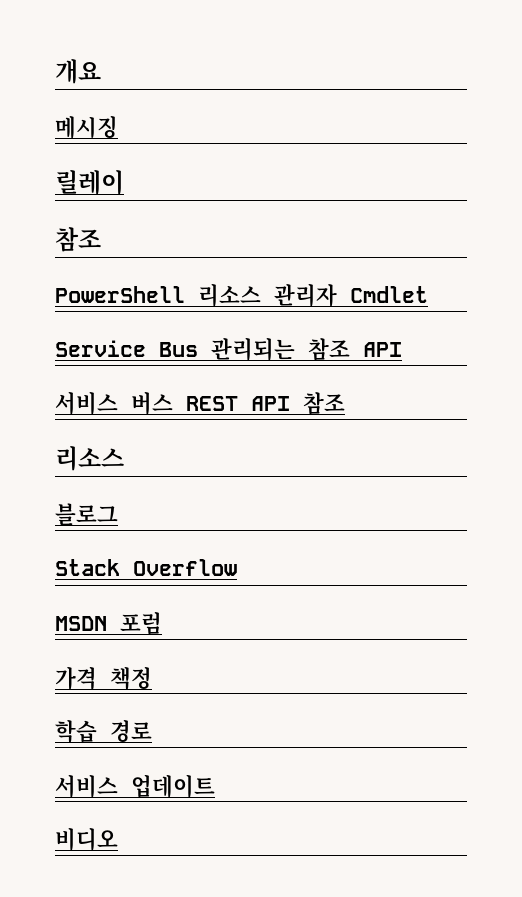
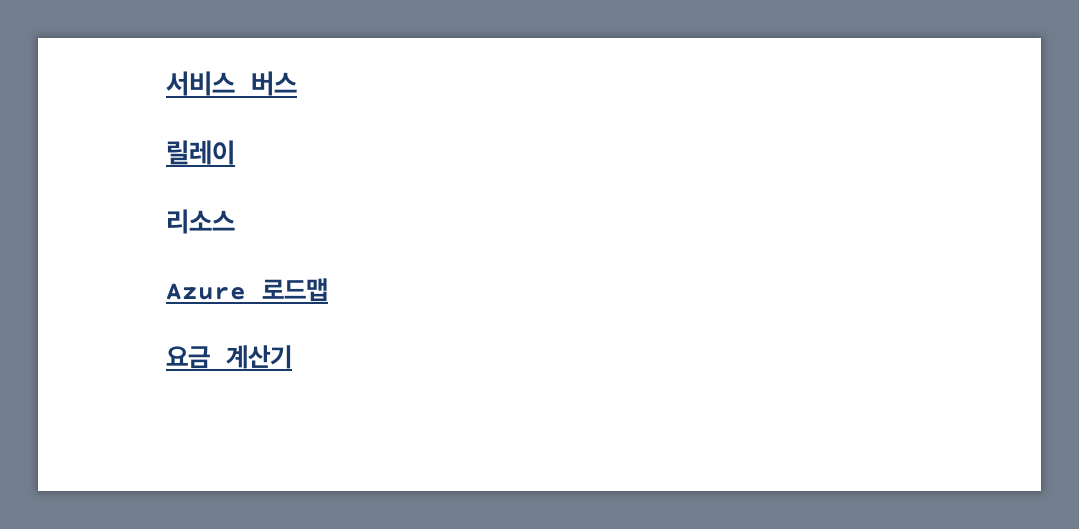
[55,59,101,84] [55,116,118,139] 개요 // 메시징 -> [166,71,297,96] 서비스 버스
[55,227,101,252] [55,284,428,307] [55,338,402,361] [55,392,345,415] [55,446,124,471] [55,503,118,526] [55,559,237,576] [55,612,162,635] [55,666,152,690] [55,720,152,743] [55,774,215,798] [55,828,118,851] 참조 // PowerShell 리소스 관리자 Cmdlet // Service Bus 관리되는 참조 API // 서비스 버스 REST API 참조 // 리소스 // 블로그 // Stack Overflow // MSDN 포럼 // 가격 책정 // 학습 경로 // 서비스 업데이트 // 비디오 -> [166,209,235,234] [166,278,328,302] [166,345,292,369] 리소스 // Azure 로드맵 // 요금 계산기

